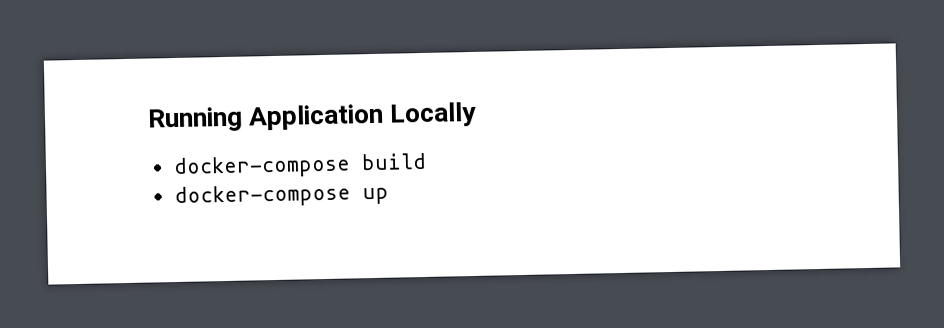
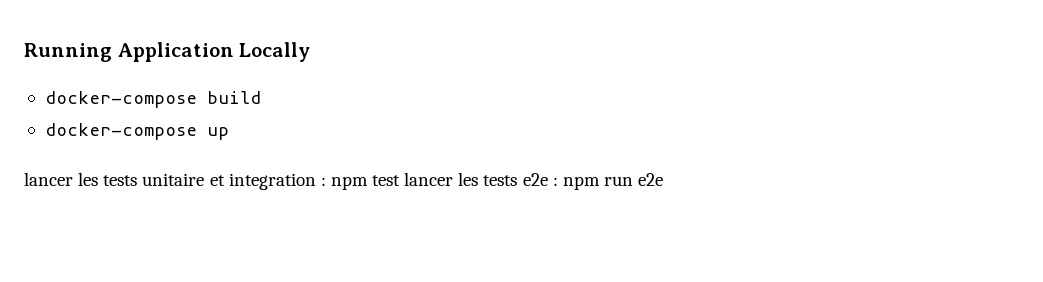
(390, 196) none -> [24,172,664,190] // lancer les tests unitaire et integration : npm test lancer les tests e2e : npm run e2e

